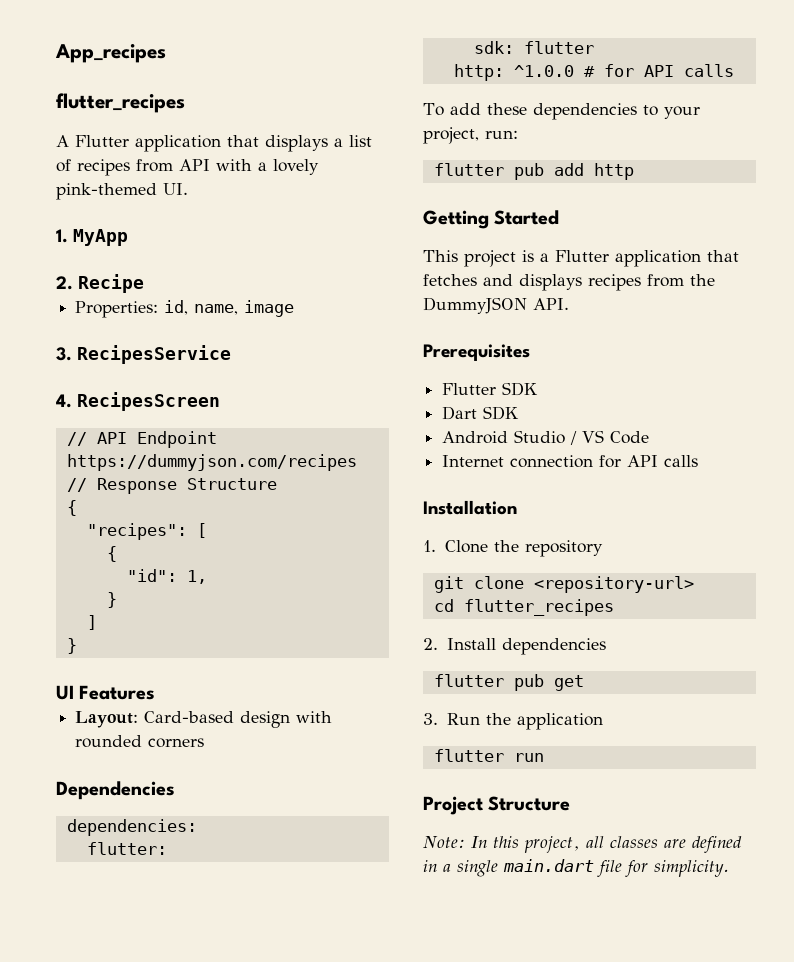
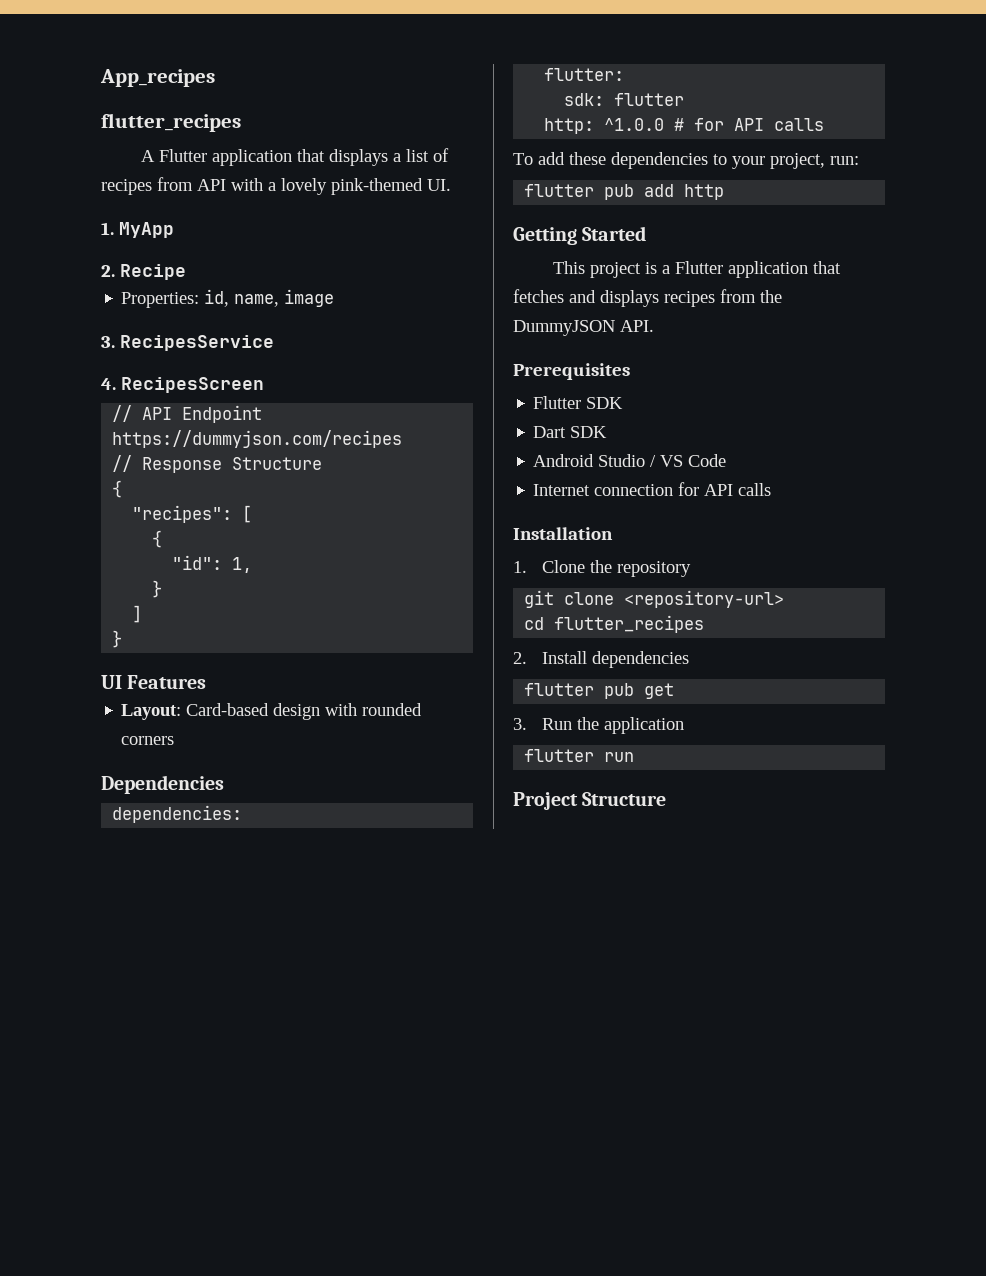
[423,836,742,853] [423,859,729,877] // Note: In this project, all classes are defined in a single main.dart file for simplicity. -> (667, 799) none

